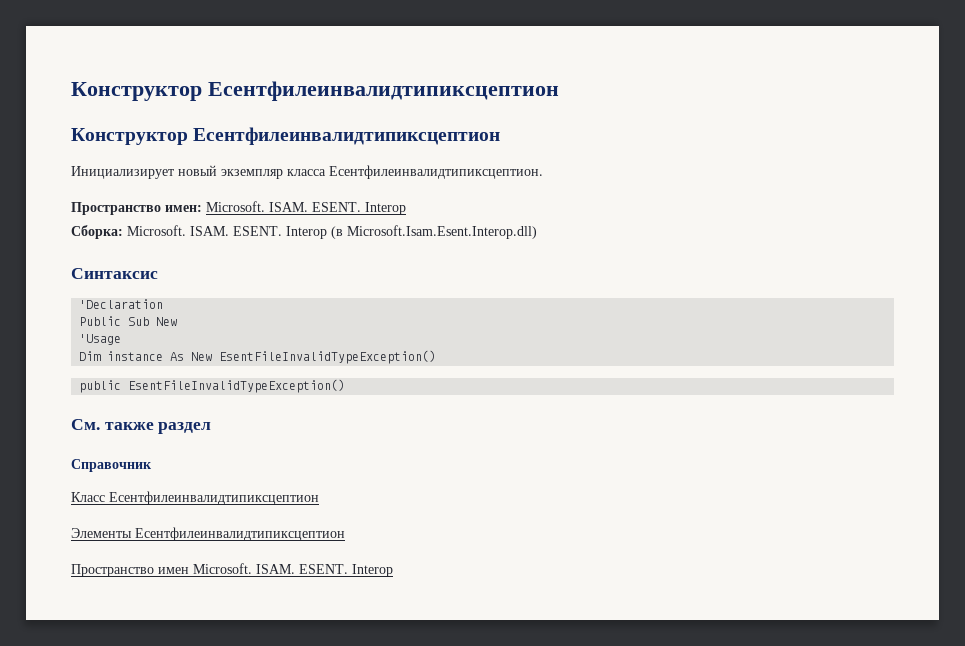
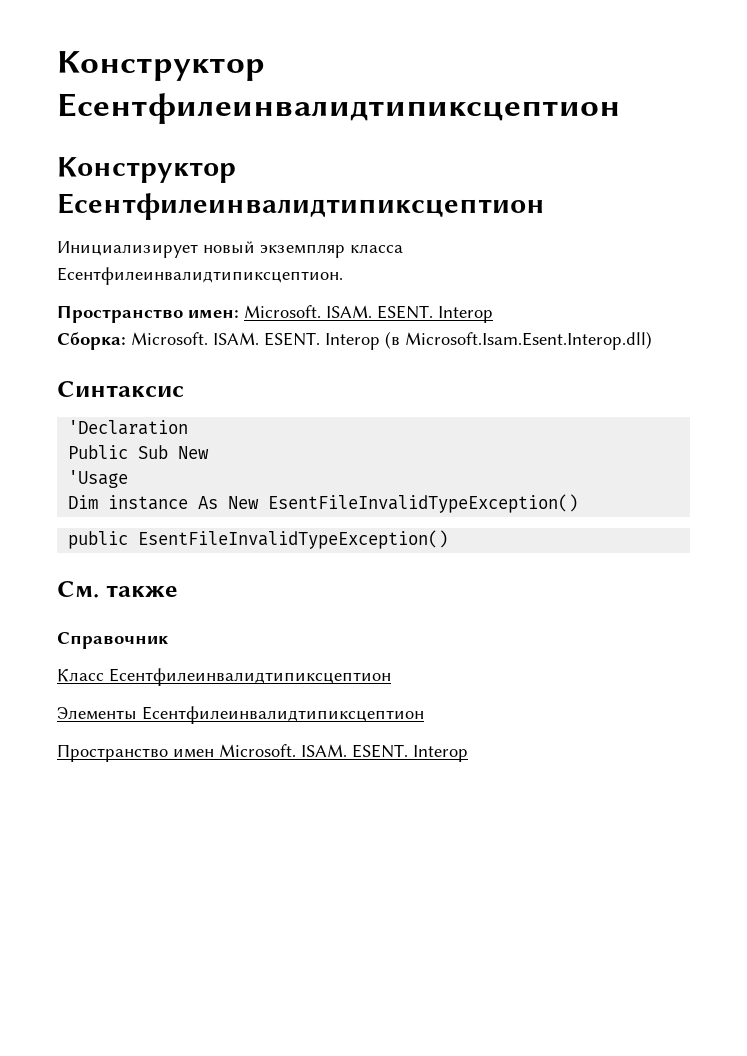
[158,422,212,434] раздел -> (178, 591) none

